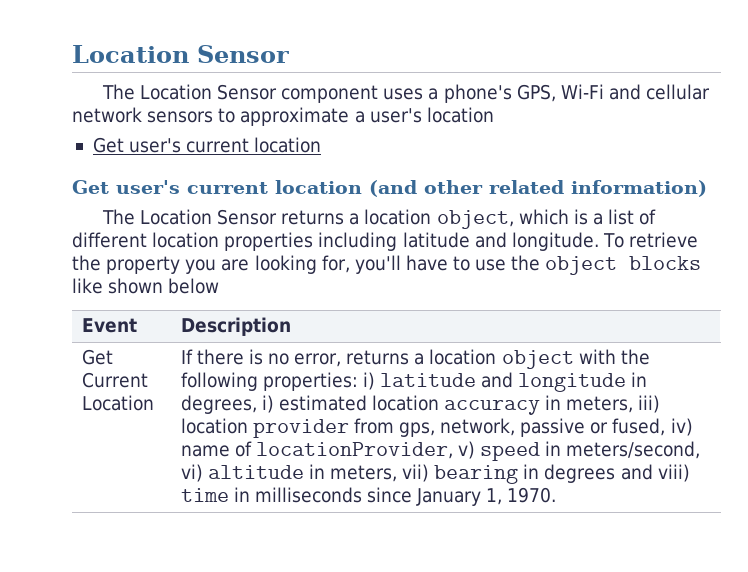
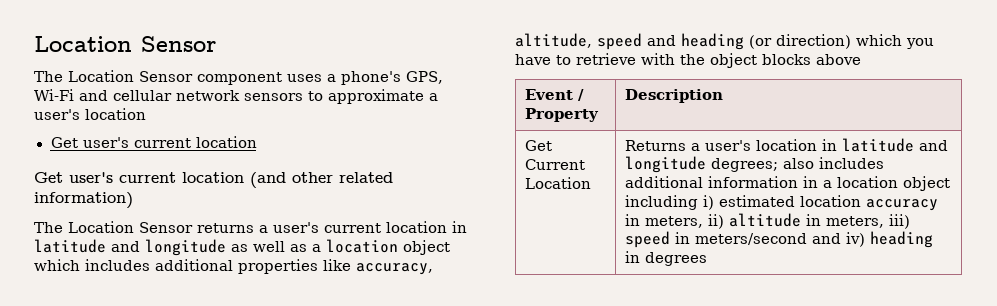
[364,209,657,229] [72,232,699,251] [72,255,702,275] [72,278,220,294] location object, which is a list of different location properties including latitude and longitude. To retrieve the property you are looking for, you'll have to use the object blocks like shown below -> [273,221,467,233] [34,239,450,256] [34,259,433,275] [515,33,934,50] [515,53,861,68] user's current location in latitude and longitude as well as a location object which includes additional properties like accuracy, altitude, speed and heading (or direction) which you have to retrieve with the object blocks above
(137, 325) none -> [578,89,585,101] [525,108,600,122] / Property
[180,349,650,369] [180,372,648,392] [180,395,257,414] If there is no error, returns a location object with the following properties: i) latitude and longitude in degrees, -> [625,138,949,152] [625,156,885,173] [625,176,951,191] [625,195,699,210] Returns a user's location in latitude and longitude degrees; also includes additional information in a location object including
[638,395,661,413] [180,418,693,438] [180,441,701,461] [180,464,690,484] [180,487,557,506] iii) location provider from gps, network, passive or fused, iv) name of locationProvider, v) speed in meters/second, vi) altitude in meters, vii) bearing in degrees and viii) time in milliseconds since January 1, 1970. -> [708,213,911,229] [625,231,934,248] [625,251,708,266] ii) altitude in meters, iii) speed in meters/second and iv) heading in degrees

